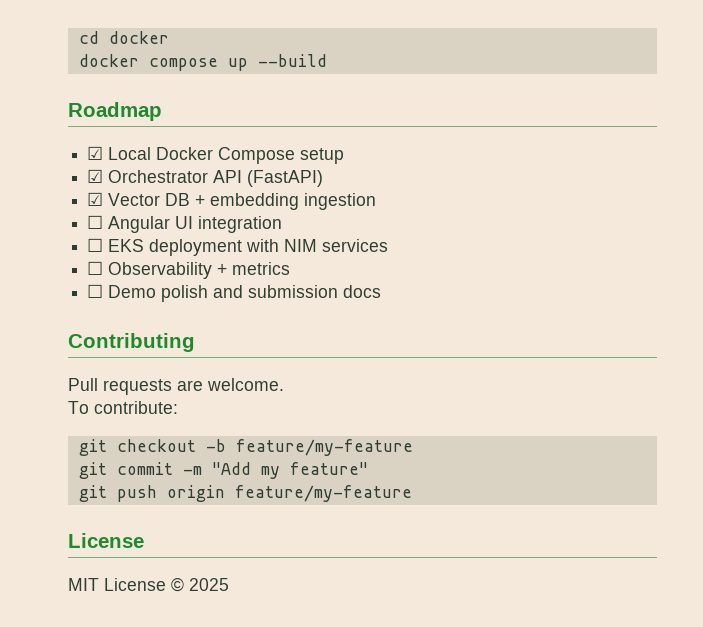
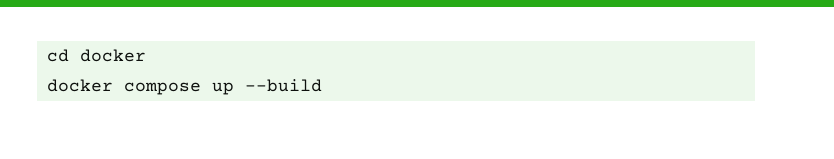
[68,102,162,121] [87,146,345,164] [87,169,324,187] [87,192,377,210] [87,215,283,233] [87,238,389,256] [87,261,291,279] [87,284,382,302] [68,333,195,352] [68,378,284,395] [68,401,178,414] [78,439,413,456] [78,462,368,479] [78,485,412,502] [68,533,144,548] [68,577,229,592] // Roadmap // ☑ Local Docker Compose setup // ☑ Orchestrator API (FastAPI) // ☑ Vector DB + embedding ingestion // ☐ Angular UI integration // ☐ EKS deployment with NIM services // ☐ Observability + metrics // ☐ Demo polish and submission docs // Contributing // Pull requests are welcome. // To contribute: // git checkout -b feature/my-feature // git commit -m "Add my feature" // git push origin feature/my-feature // License // MIT License © 2025 -> (322, 85) none

